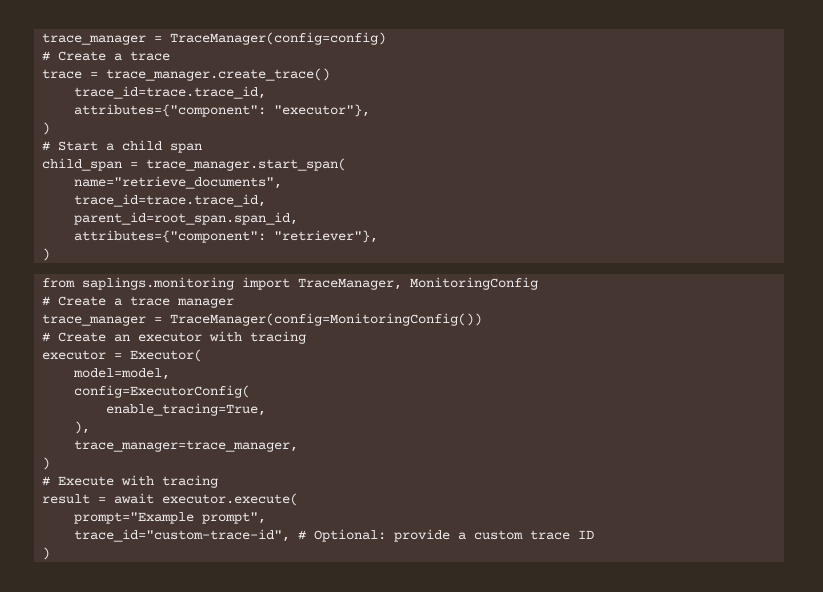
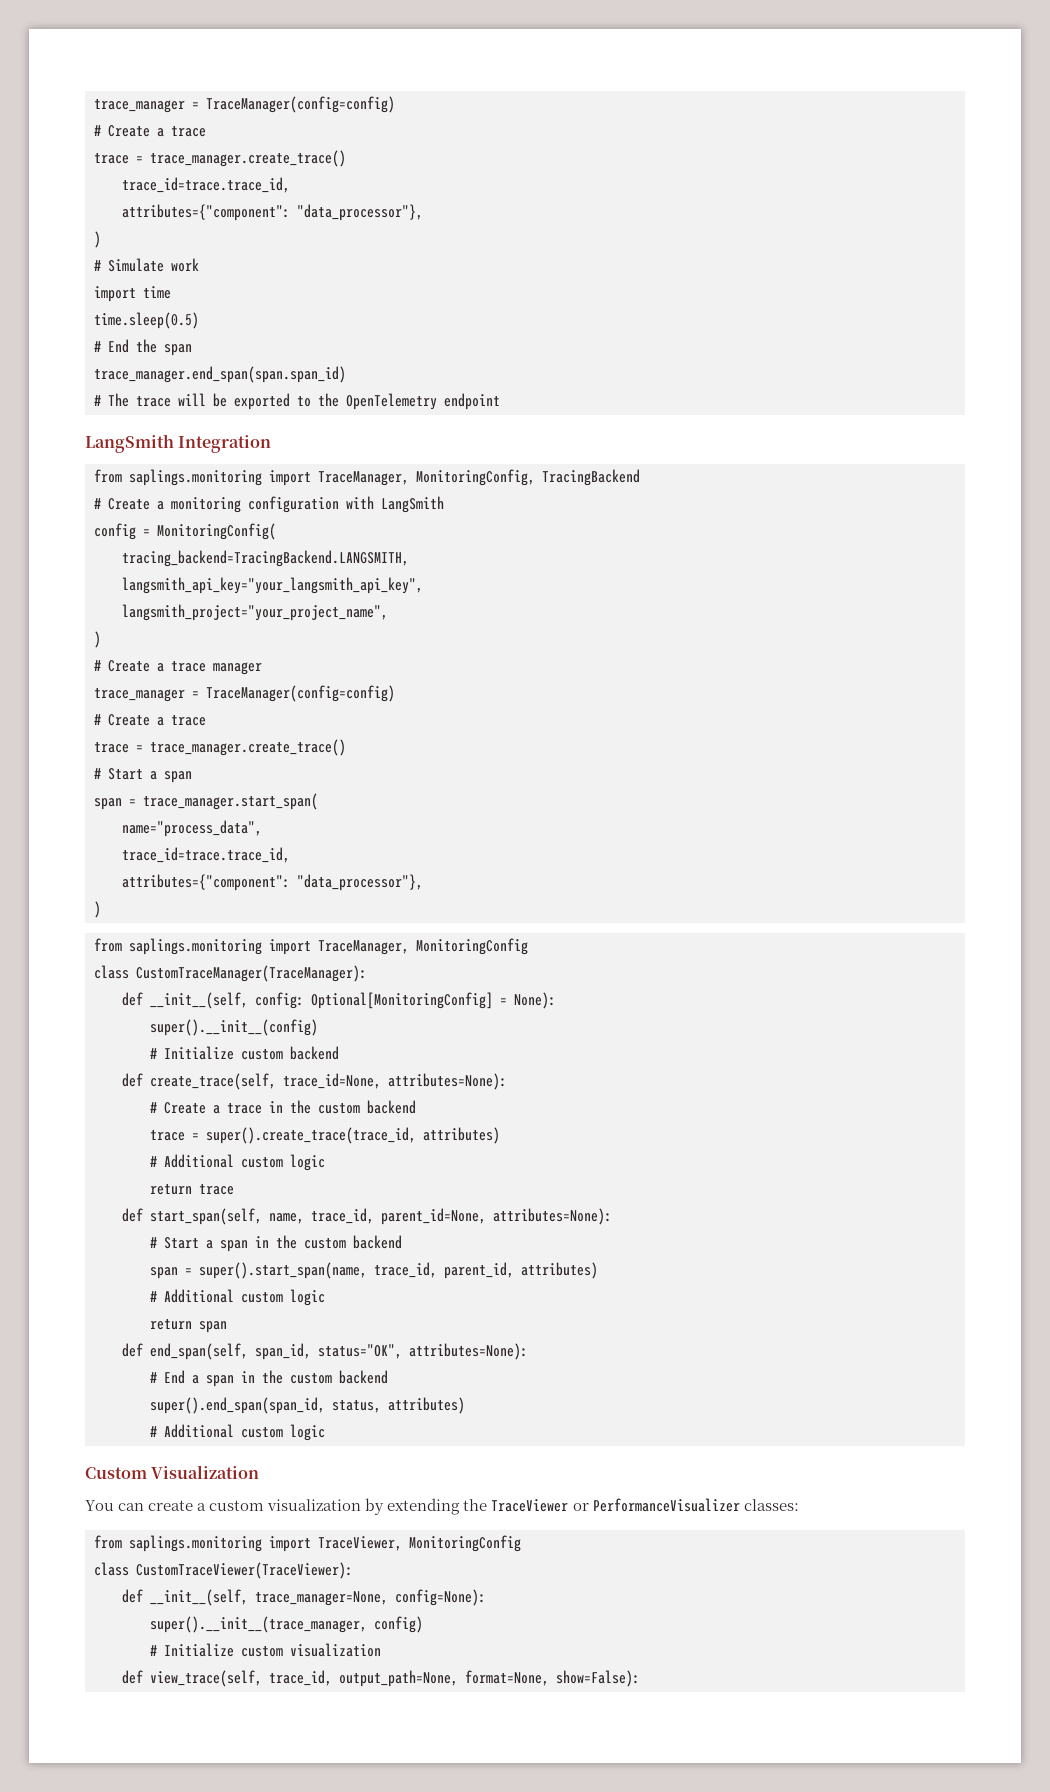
[273,104,370,117] [41,122,50,135] [41,140,202,153] [41,158,122,171] "executor"}, // ) // # Start a child span // child_span -> [297,204,423,221] [94,231,101,248] [94,258,199,272] [94,286,171,302] [94,312,199,329] [94,339,192,356] [94,366,346,383] [94,393,500,410] [85,434,272,453] [94,469,640,486] [94,496,444,513] [94,523,276,540] [122,550,409,567] [122,577,423,594] [122,604,388,621] [94,631,101,648] [94,660,262,675] [94,685,395,702] [94,714,206,726] [94,739,346,756] [94,768,192,783] [94,798,122,810] "data_processor"}, // ) // # Simulate work // import time // time.sleep(0.5) // # End the span // trace_manager.end_span(span.span_id) // # The trace will be exported to the OpenTelemetry endpoint // LangSmith Integration // from saplings.monitoring import TraceManager, MonitoringConfig, TracingBackend // # Create a monitoring configuration with LangSmith // config = MonitoringConfig( // tracing_backend=TracingBackend.LANGSMITH, // langsmith_api_key="your_langsmith_api_key", // langsmith_project="your_project_name", // ) // # Create a trace manager // trace_manager = TraceManager(config=config) // # Create a trace // trace = trace_manager.create_trace() // # Start a span // span
[73,176,282,189] [73,194,266,207] [73,212,298,225] [73,230,378,243] name="retrieve_documents", // trace_id=trace.trace_id, // parent_id=root_span.span_id, // attributes={"component": "retriever"}, -> [122,820,262,837] [122,847,290,863] [122,874,423,891] name="process_data", // trace_id=trace.trace_id, // attributes={"component": "data_processor"},
[41,296,234,308] [41,313,482,326] [41,331,306,344] [41,349,202,362] [72,368,170,380] [73,385,250,398] [105,403,266,416] [73,421,90,434] [73,440,298,452] [41,457,50,470] [41,475,218,488] [41,493,298,506] [73,512,266,524] [73,529,594,542] [41,547,50,560] # Create a trace manager // trace_manager = TraceManager(config=MonitoringConfig()) // # Create an executor with tracing // executor = Executor( // model=model, // config=ExecutorConfig( // enable_tracing=True, // ), // trace_manager=trace_manager, // ) // # Execute with tracing // result = await executor.execute( // prompt="Example prompt", // trace_id="custom-trace-id", # Optional: provide a custom trace ID // ) -> [94,965,367,982] [122,992,556,1009] [150,1019,318,1036] [150,1046,339,1060] [122,1073,507,1090] [150,1100,416,1114] [150,1127,500,1144] [150,1154,325,1171] [150,1184,234,1195] [122,1208,612,1225] [150,1235,402,1252] [150,1262,598,1279] [150,1289,325,1306] [150,1319,227,1333] [122,1343,528,1360] [150,1370,388,1387] [150,1397,465,1414] [150,1424,325,1441] [85,1465,260,1479] [85,1498,799,1515] [94,1535,521,1552] [94,1562,353,1579] [122,1589,486,1606] [150,1616,423,1633] [150,1643,381,1657] [122,1670,640,1687] class CustomTraceManager(TraceManager): // def __init__(self, config: Optional[MonitoringConfig] = None): // super().__init__(config) // # Initialize custom backend // def create_trace(self, trace_id=None, attributes=None): // # Create a trace in the custom backend // trace = super().create_trace(trace_id, attributes) // # Additional custom logic // return trace // def start_span(self, name, trace_id, parent_id=None, attributes=None): // # Start a span in the custom backend // span = super().start_span(name, trace_id, parent_id, attributes) // # Additional custom logic // return span // def end_span(self, span_id, status="OK", attributes=None): // # End a span in the custom backend // super().end_span(span_id, status, attributes) // # Additional custom logic // Custom Visualization // You can create a custom visualization by extending the TraceViewer or PerformanceVisualizer classes: // from saplings.monitoring import TraceViewer, MonitoringConfig // class CustomTraceViewer(TraceViewer): // def __init__(self, trace_manager=None, config=None): // super().__init__(trace_manager, config) // # Initialize custom visualization // def view_trace(self, trace_id, output_path=None, format=None, show=False):

